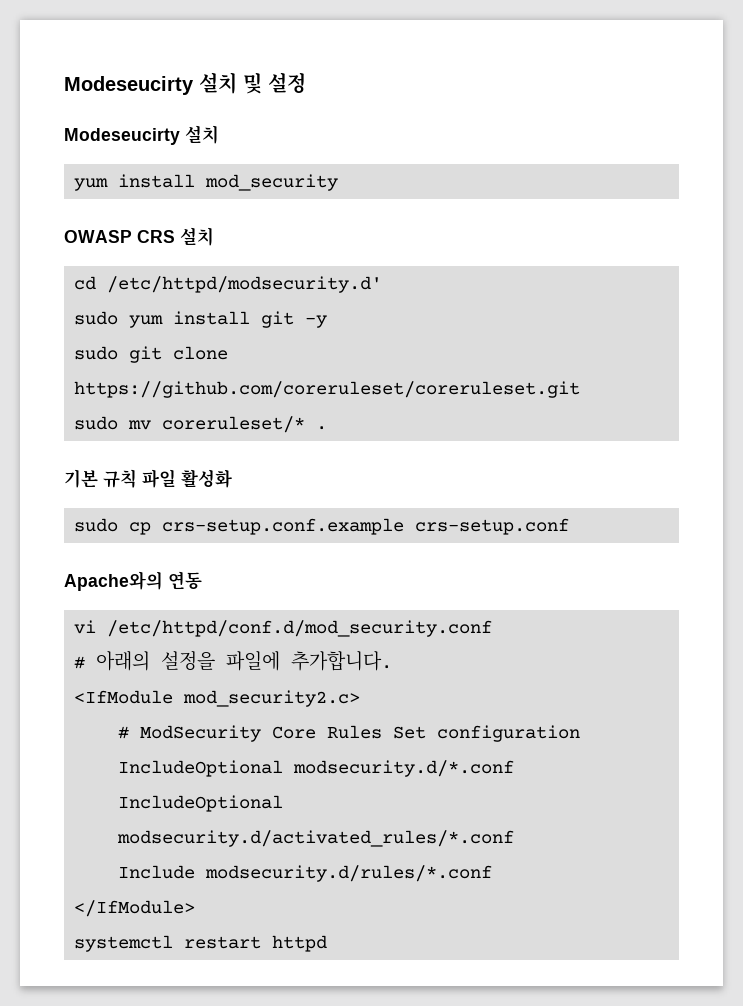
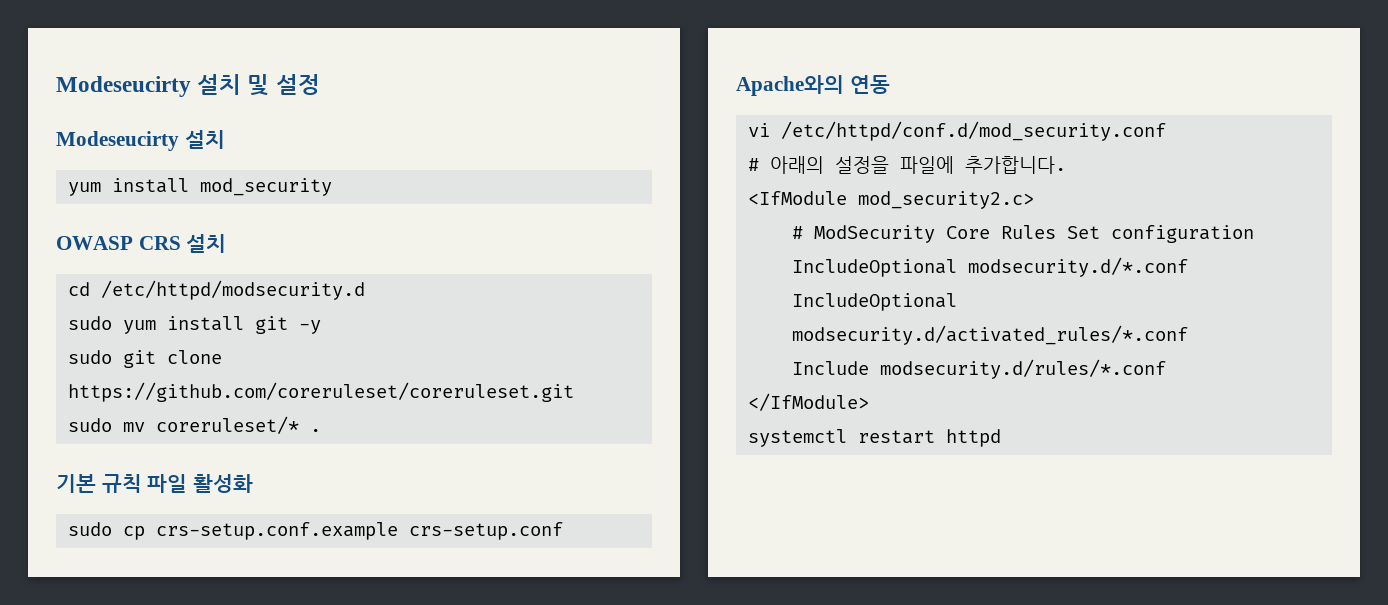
[107,276,383,293] /etc/httpd/modsecurity.d' -> [101,280,365,300] /etc/httpd/modsecurity.d

